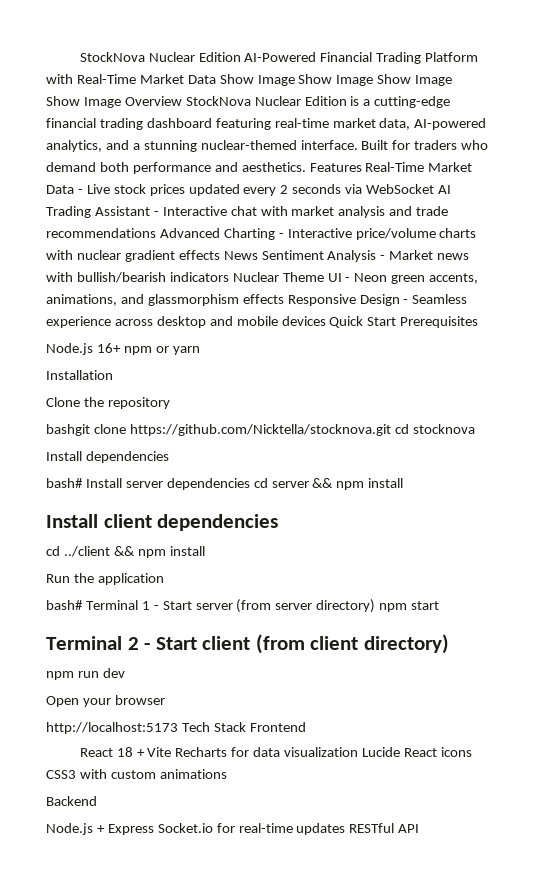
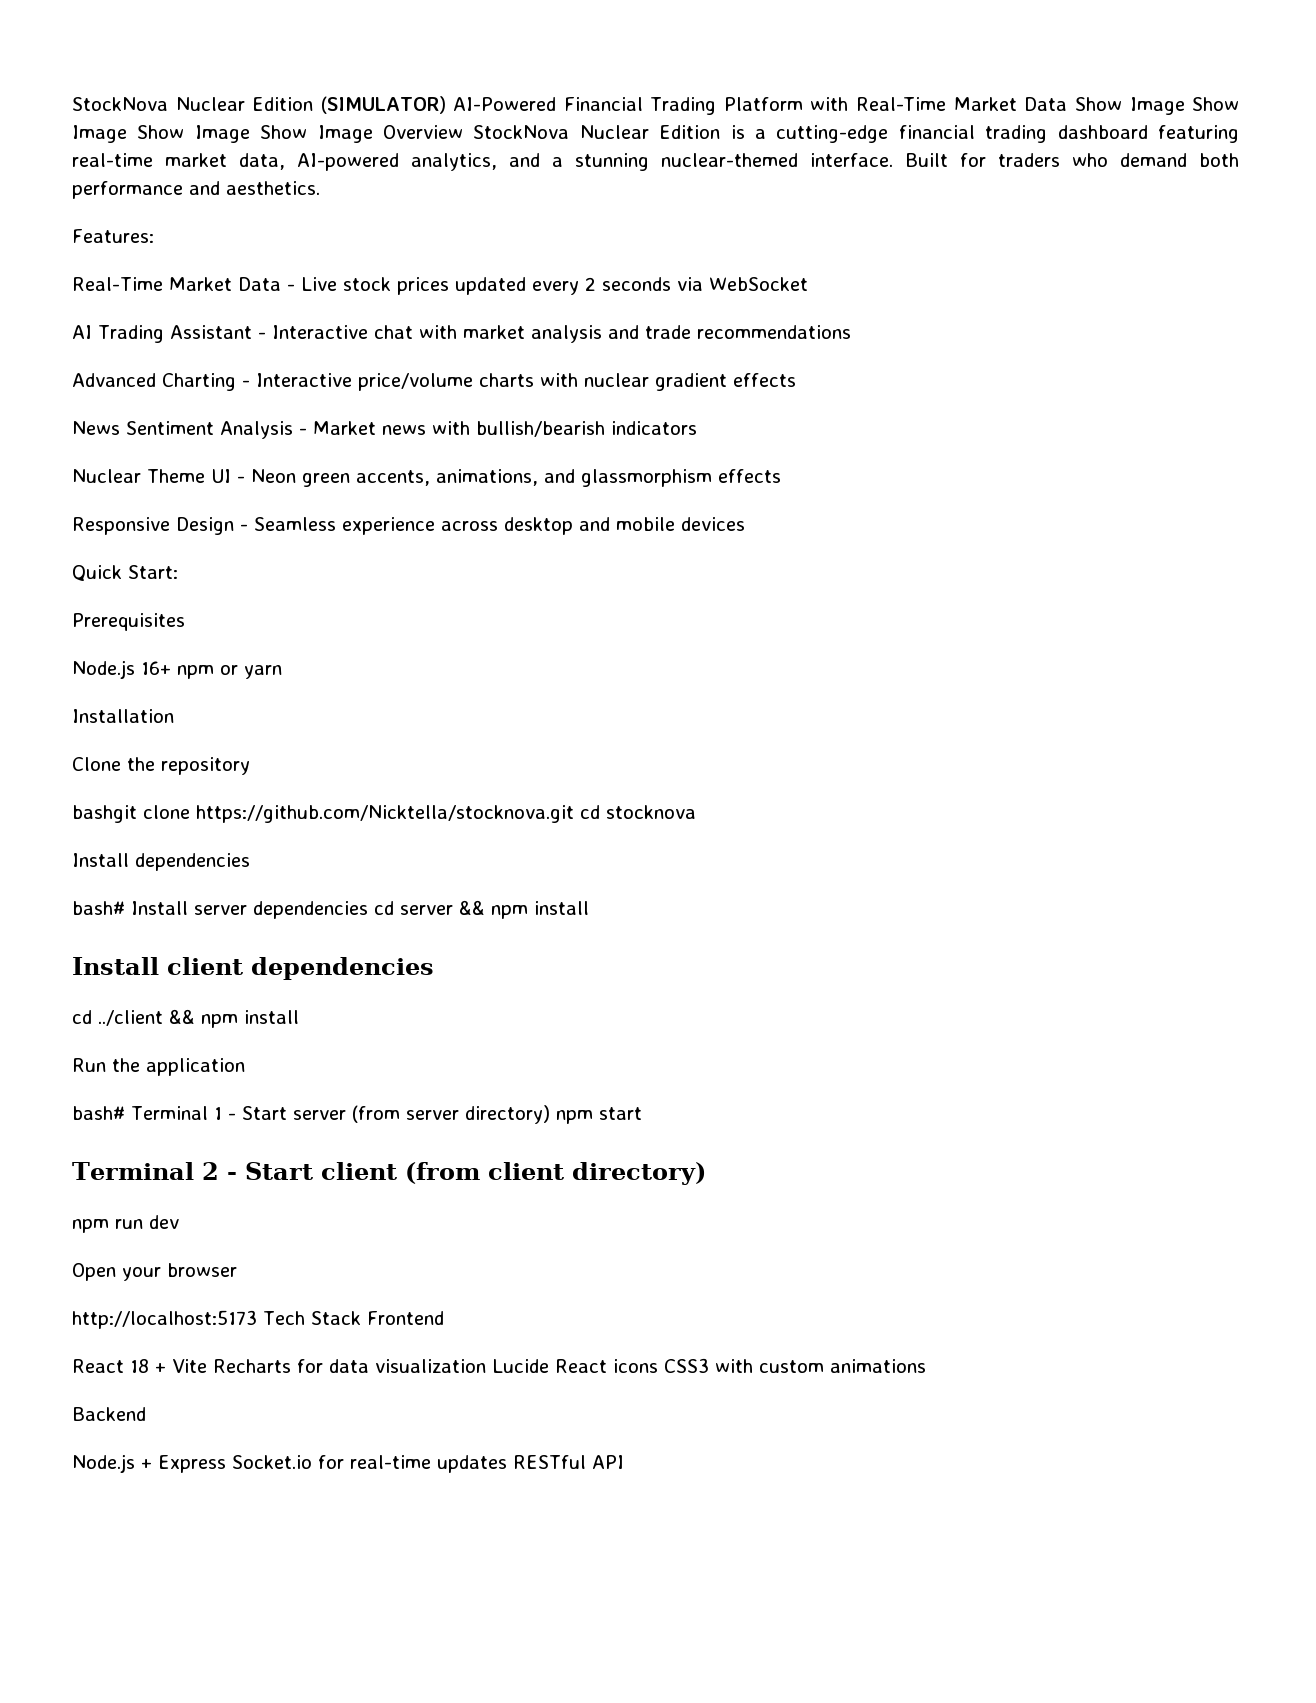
[79,52,241,62] StockNova Nuclear Edition -> [72,96,446,114] StockNova Nuclear Edition (SIMULATOR)
[309,163,362,172] Features -> [72,229,154,243] // Features: //
(435, 189) none -> (808, 284) //
(156, 233) none -> (851, 332) //
(220, 255) none -> (796, 380) //
(229, 277) none -> (697, 428) //
(284, 299) none -> (781, 476) //
[329,316,397,328] Quick Start -> [72,565,178,581] // Quick Start: //

